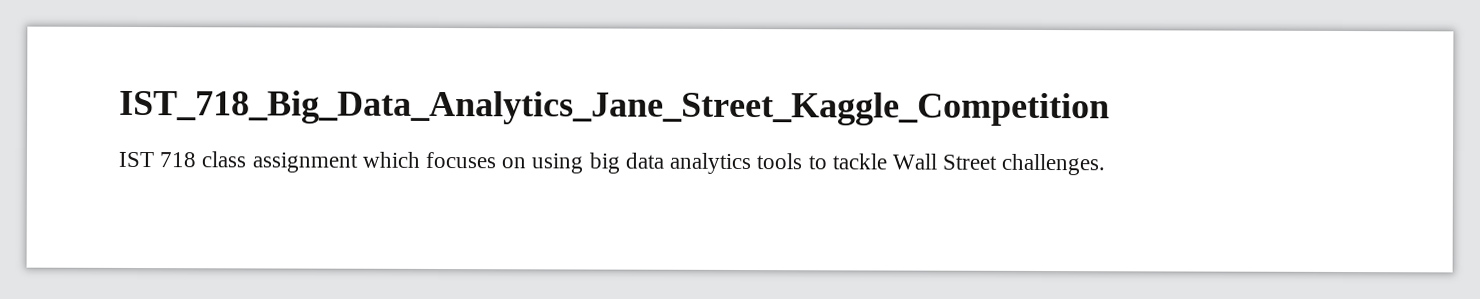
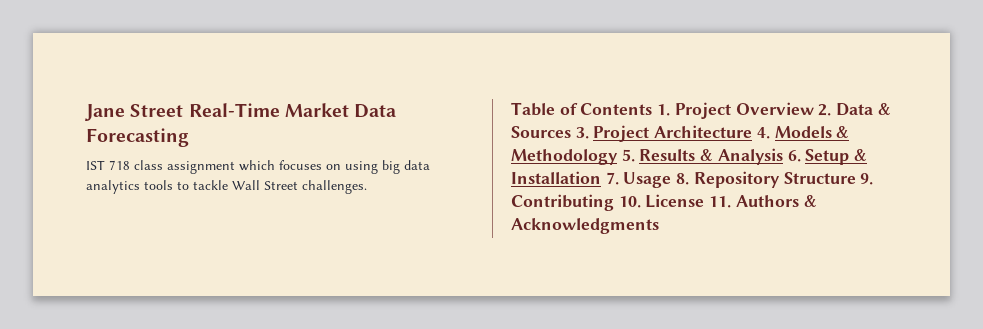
[119,89,1110,127] IST_718_Big_Data_Analytics_Jane_Street_Kaggle_Competition -> [85,103,397,121] [86,128,189,147] Jane Street Real-Time Market Data Forecasting
(1106, 164) none -> [511,102,891,119] [511,125,850,142] [511,148,868,165] [511,171,874,188] [511,194,817,211] [511,218,659,234] // Table of Contents 1. Project Overview 2. Data & Sources 3. Project Architecture 4. Models & Methodology 5. Results & Analysis 6. Setup & Installation 7. Usage 8. Repository Structure 9. Contributing 10. License 11. Authors & Acknowledgments

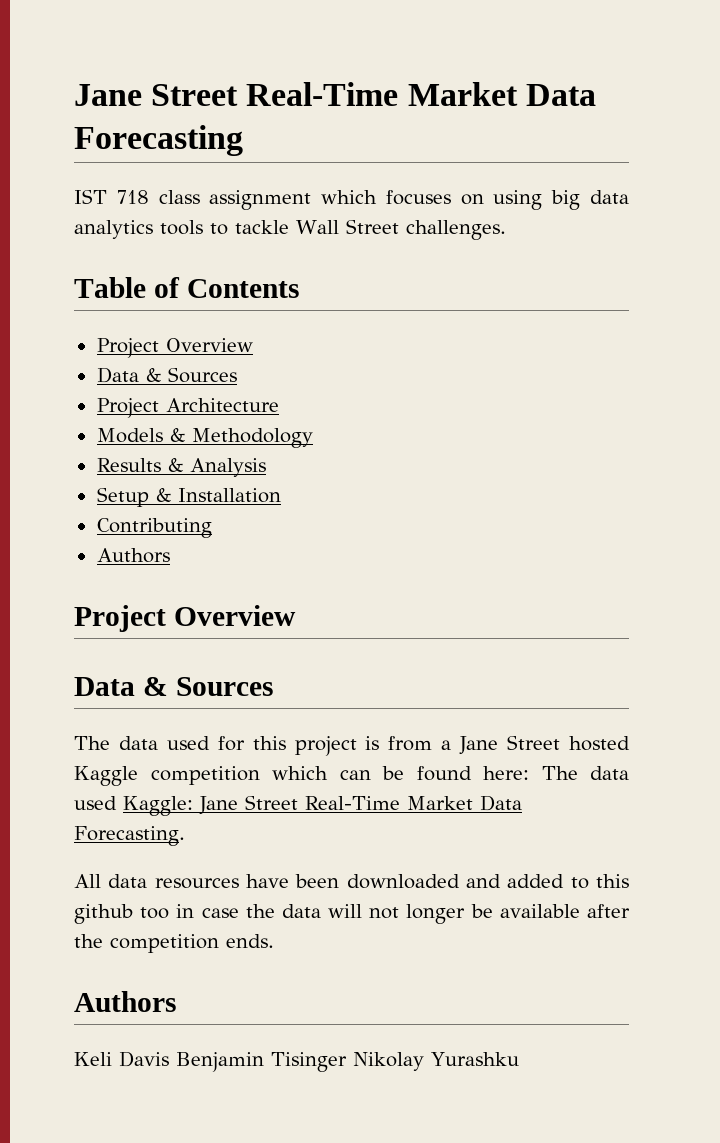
[657,102,891,119] [511,126,589,139] 1. Project Overview 2. Data & Sources 3. -> [96,338,253,358] [96,367,237,383] // Project Overview // Data & Sources //
[756,127,770,139] 4. -> (279, 405) //
[621,149,635,162] 5. -> (313, 438) //
[787,150,801,162] 6. -> (266, 467) //
[605,171,874,188] [511,194,817,211] [511,218,659,234] 7. Usage 8. Repository Structure 9. Contributing 10. License 11. Authors & Acknowledgments -> [96,518,212,538] [96,548,170,563] [74,605,296,632] [74,677,273,696] [74,735,631,756] [74,766,629,786] [74,795,522,816] [74,826,185,846] [74,874,629,889] [74,904,630,924] [74,934,274,953] [74,991,176,1012] [74,1051,519,1072] // Contributing // Authors // Project Overview // Data & Sources // The data used for this project is from a Jane Street hosted Kaggle competition which can be found here: The data used Kaggle: Jane Street Real-Time Market Data Forecasting. // All data resources have been downloaded and added to this github too in case the data will not longer be available after the competition ends. // Authors // Keli Davis Benjamin Tisinger Nikolay Yurashku

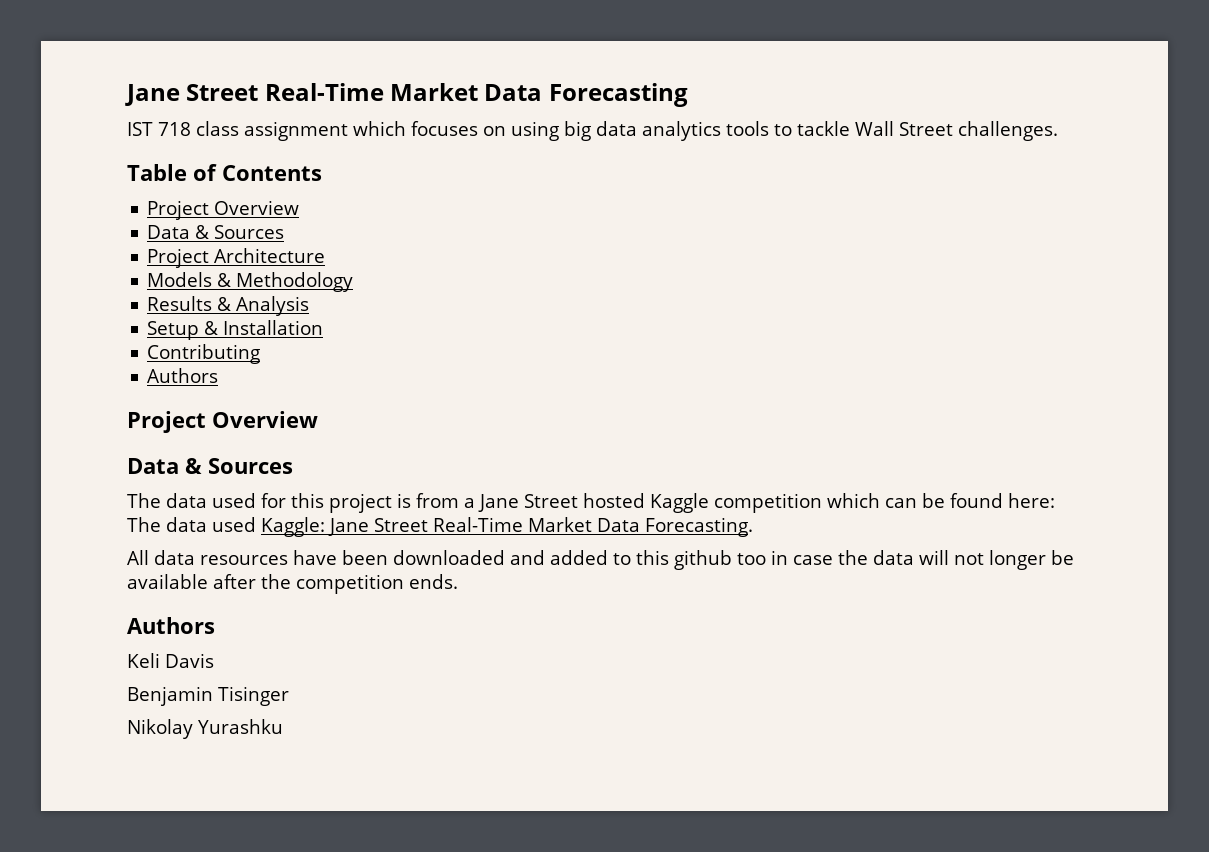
(169, 1059) none -> (214, 660) //
(347, 1062) none -> (289, 696) //

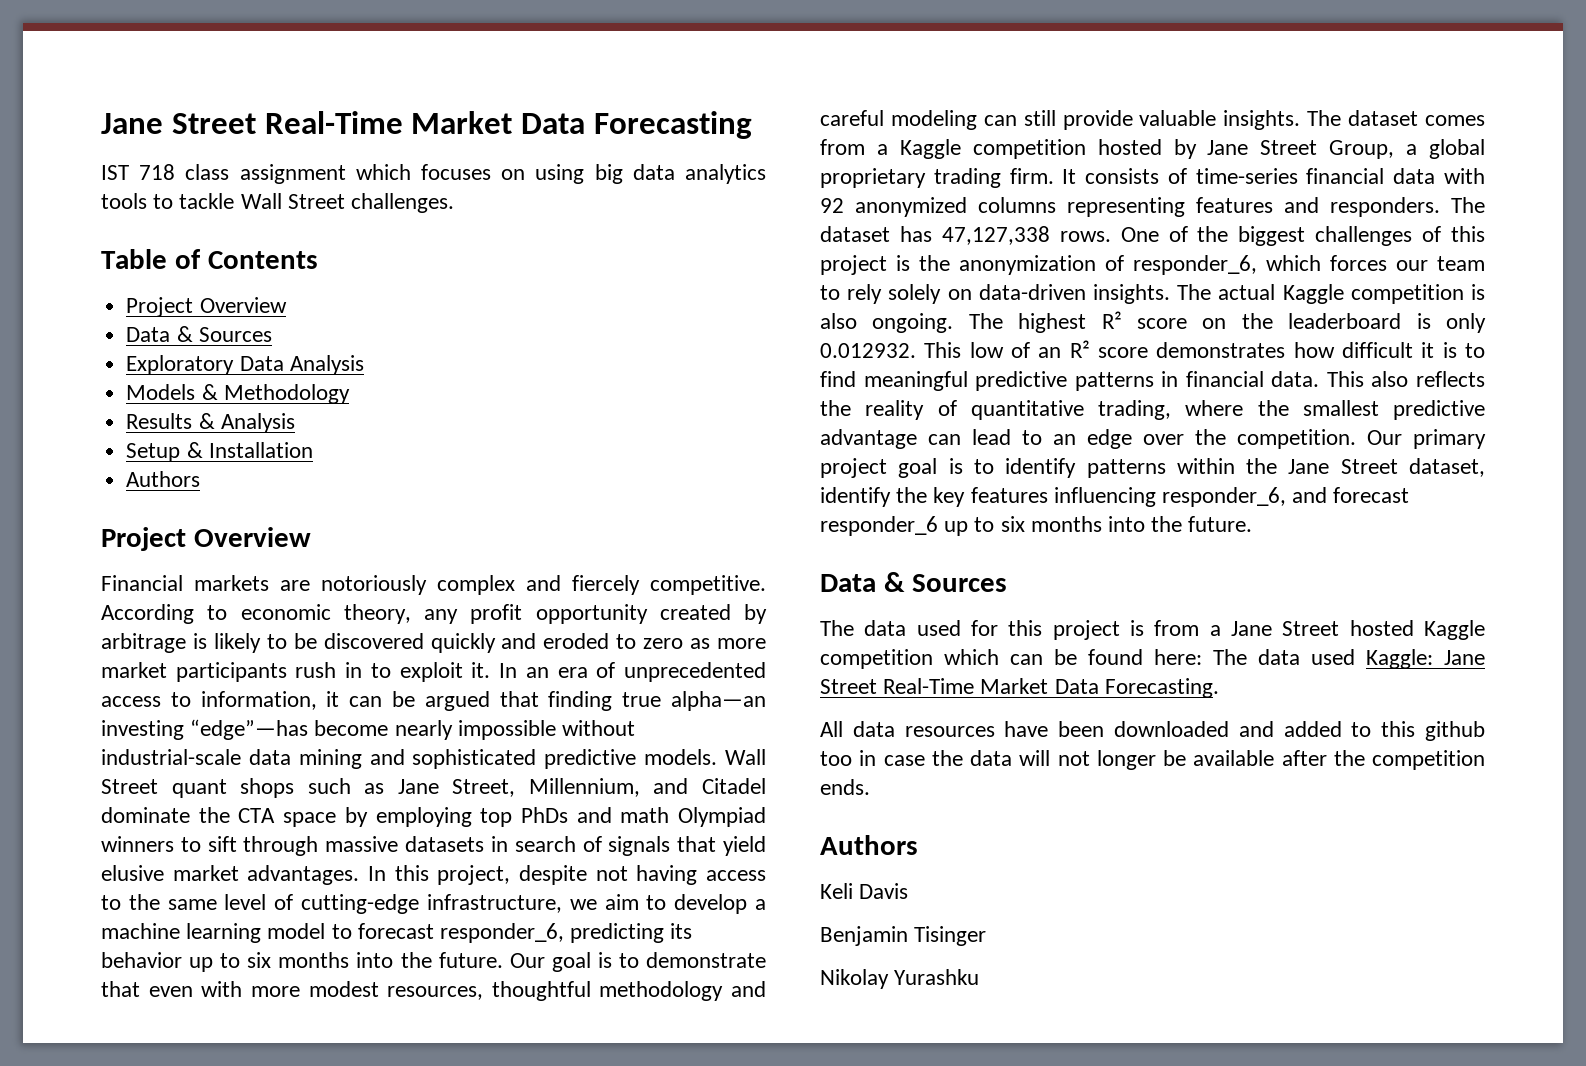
[147,248,326,268] Project Architecture -> [126,355,364,375] Exploratory Data Analysis
[147,344,261,364] // Contributing -> (313, 450) none
(318, 419) none -> [101,575,766,595] [101,604,767,624] [101,633,766,653] [101,662,767,682] [101,691,766,711] [101,719,636,740] [101,749,766,769] [101,778,766,798] [101,807,766,827] [101,836,766,856] [101,865,766,885] [101,894,767,914] [101,923,693,943] [101,952,766,972] [101,981,766,1001] [820,110,1485,130] [820,139,1485,159] [820,168,1485,188] [820,197,1485,217] [820,226,1485,246] [820,255,1485,275] [820,284,1485,304] [820,311,1486,333] [820,340,1486,358] [820,371,1485,391] [820,400,1485,420] [820,429,1486,449] [820,458,1485,478] [820,487,1410,507] [820,516,1253,536] // Financial markets are notoriously complex and fiercely competitive. According to economic theory, any profit opportunity created by arbitrage is likely to be discovered quickly and eroded to zero as more market participants rush in to exploit it. In an era of unprecedented access to information, it can be argued that finding true alpha—an investing “edge”—has become nearly impossible without industrial-scale data mining and sophisticated predictive models. Wall Street quant shops such as Jane Street, Millennium, and Citadel dominate the CTA space by employing top PhDs and math Olympiad winners to sift through massive datasets in search of signals that yield elusive market advantages. In this project, despite not having access to the same level of cutting-edge infrastructure, we aim to develop a machine learning model to forecast responder_6, predicting its behavior up to six months into the future. Our goal is to demonstrate that even with more modest resources, thoughtful methodology and careful modeling can still provide valuable insights. The dataset comes from a Kaggle competition hosted by Jane Street Group, a global proprietary trading firm. It consists of time-series financial data with 92 anonymized columns representing features and responders. The dataset has 47,127,338 rows. One of the biggest challenges of this project is the anonymization of responder_6, which forces our team to rely solely on data-driven insights. The actual Kaggle competition is also ongoing. The highest R² score on the leaderboard is only 0.012932. This low of an R² score demonstrates how difficult it is to find meaningful predictive patterns in financial data. This also reflects the reality of quantitative trading, where the smallest predictive advantage can lead to an edge over the competition. Our primary project goal is to identify patterns within the Jane Street dataset, identify the key features influencing responder_6, and forecast responder_6 up to six months into the future.

